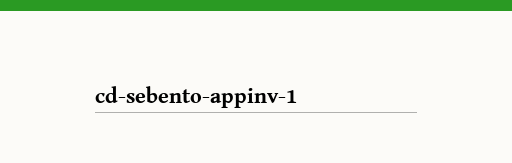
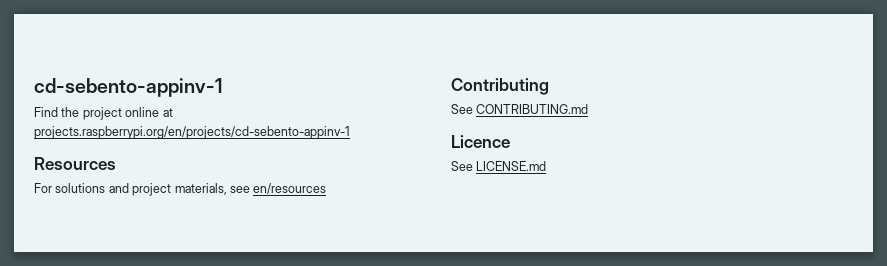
(297, 97) none -> [34,107,173,120] [34,126,350,139] [34,157,116,170] [34,183,327,196] [451,78,549,95] [451,104,589,114] [451,135,510,148] [451,161,547,171] // Find the project online at projects.raspberrypi.org/en/projects/cd-sebento-appinv-1 // Resources // For solutions and project materials, see en/resources // Contributing // See CONTRIBUTING.md // Licence // See LICENSE.md

